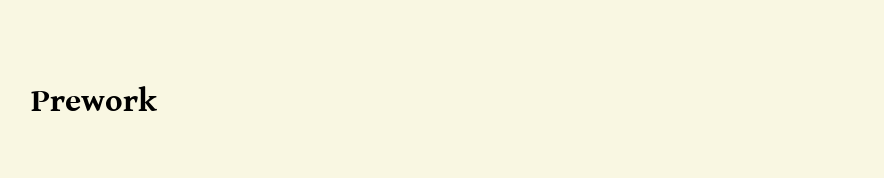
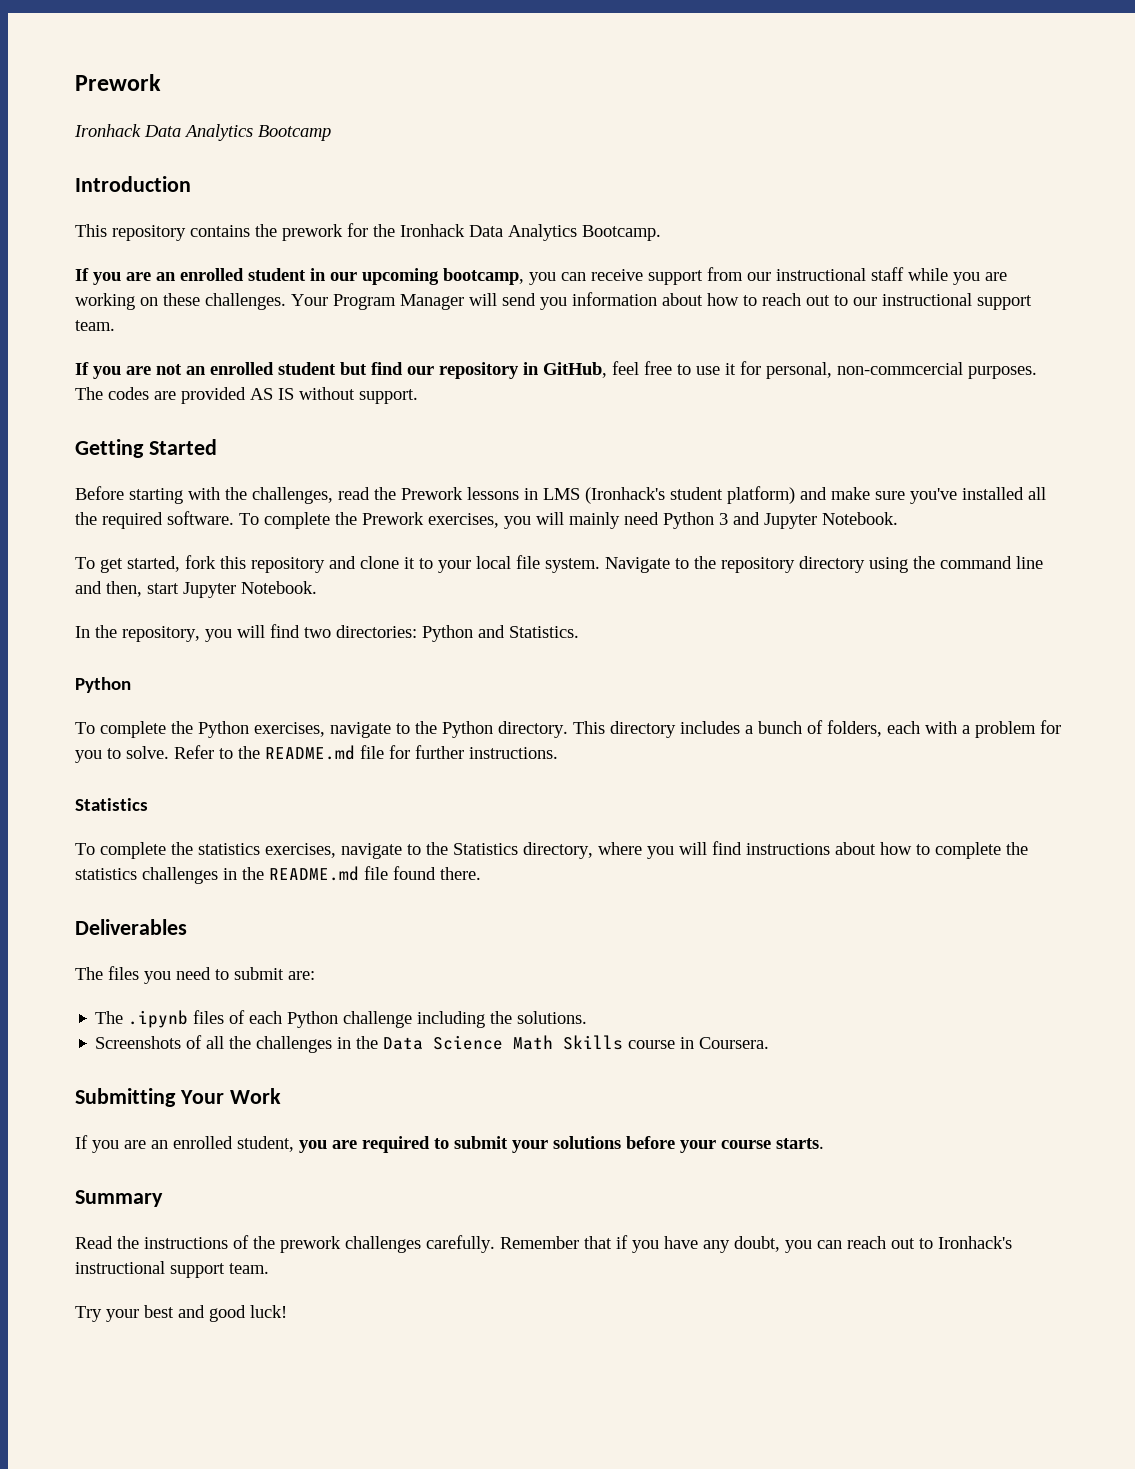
[31,86,157,111] Prework -> [75,74,161,91] [74,124,331,141] [75,176,191,192] [75,223,661,241] [75,267,1007,285] [75,292,1032,310] [75,320,115,331] [75,361,1037,379] [75,387,418,404] [75,439,217,458] [75,486,1046,504] [75,511,898,529] [75,555,1043,573] [75,581,317,598] [75,624,579,642] [75,677,131,693] [75,720,1061,738] [75,745,558,763] [75,798,148,811] [75,841,1028,859] [75,866,481,884] [75,919,187,935] [75,966,315,984] [95,1010,588,1028] [95,1035,770,1053] [75,1088,281,1107] [75,1135,824,1153] [75,1190,163,1207] [75,1235,1012,1253] [75,1261,269,1278] [75,1305,287,1322] Prework // Ironhack Data Analytics Bootcamp // Introduction // This repository contains the prework for the Ironhack Data Analytics Bootcamp. // If you are an enrolled student in our upcoming bootcamp, you can receive support from our instructional staff while you are working on these challenges. Your Program Manager will send you information about how to reach out to our instructional support team. // If you are not an enrolled student but find our repository in GitHub, feel free to use it for personal, non-commcercial purposes. The codes are provided AS IS without support. // Getting Started // Before starting with the challenges, read the Prework lessons in LMS (Ironhack's student platform) and make sure you've installed all the required software. To complete the Prework exercises, you will mainly need Python 3 and Jupyter Notebook. // To get started, fork this repository and clone it to your local file system. Navigate to the repository directory using the command line and then, start Jupyter Notebook. // In the repository, you will find two directories: Python and Statistics. // Python // To complete the Python exercises, navigate to the Python directory. This directory includes a bunch of folders, each with a problem for you to solve. Refer to the README.md file for further instructions. // Statistics // To complete the statistics exercises, navigate to the Statistics directory, where you will find instructions about how to complete the statistics challenges in the README.md file found there. // Deliverables // The files you need to submit are: // The .ipynb files of each Python challenge including the solutions. // Screenshots of all the challenges in the Data Science Math Skills course in Coursera. // Submitting Your Work // If you are an enrolled student, you are required to submit your solutions before your course starts. // Summary // Read the instructions of the prework challenges carefully. Remember that if you have any doubt, you can reach out to Ironhack's instructional support team. // Try your best and good luck!

